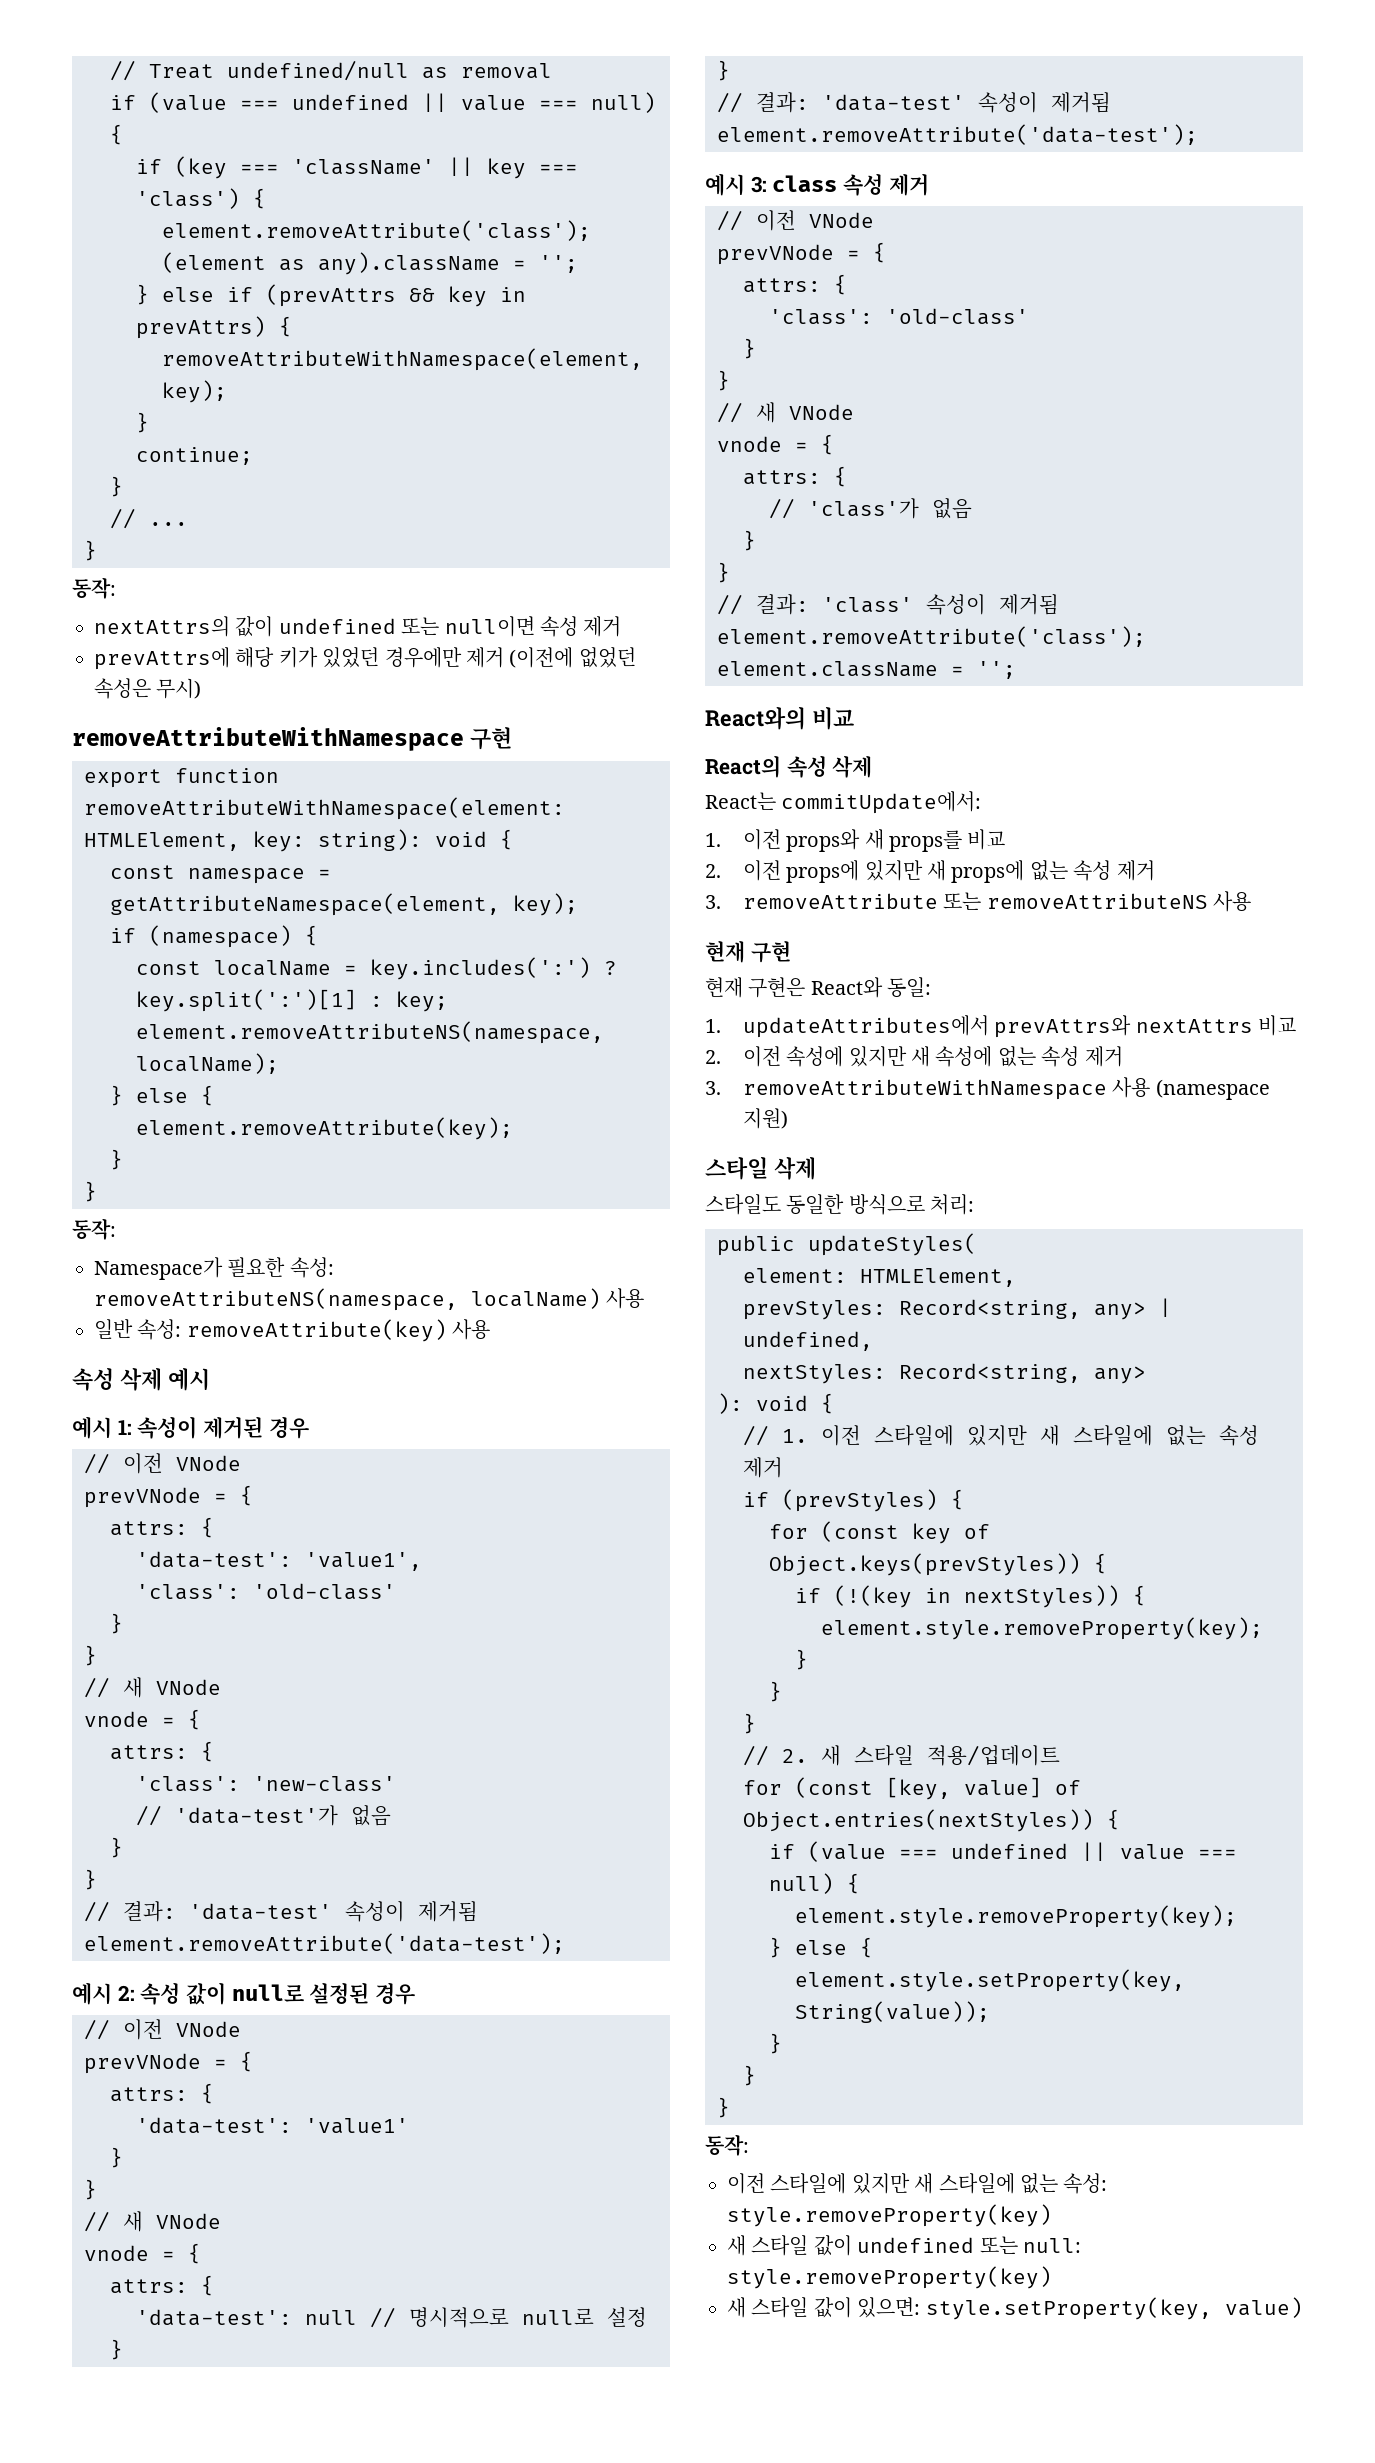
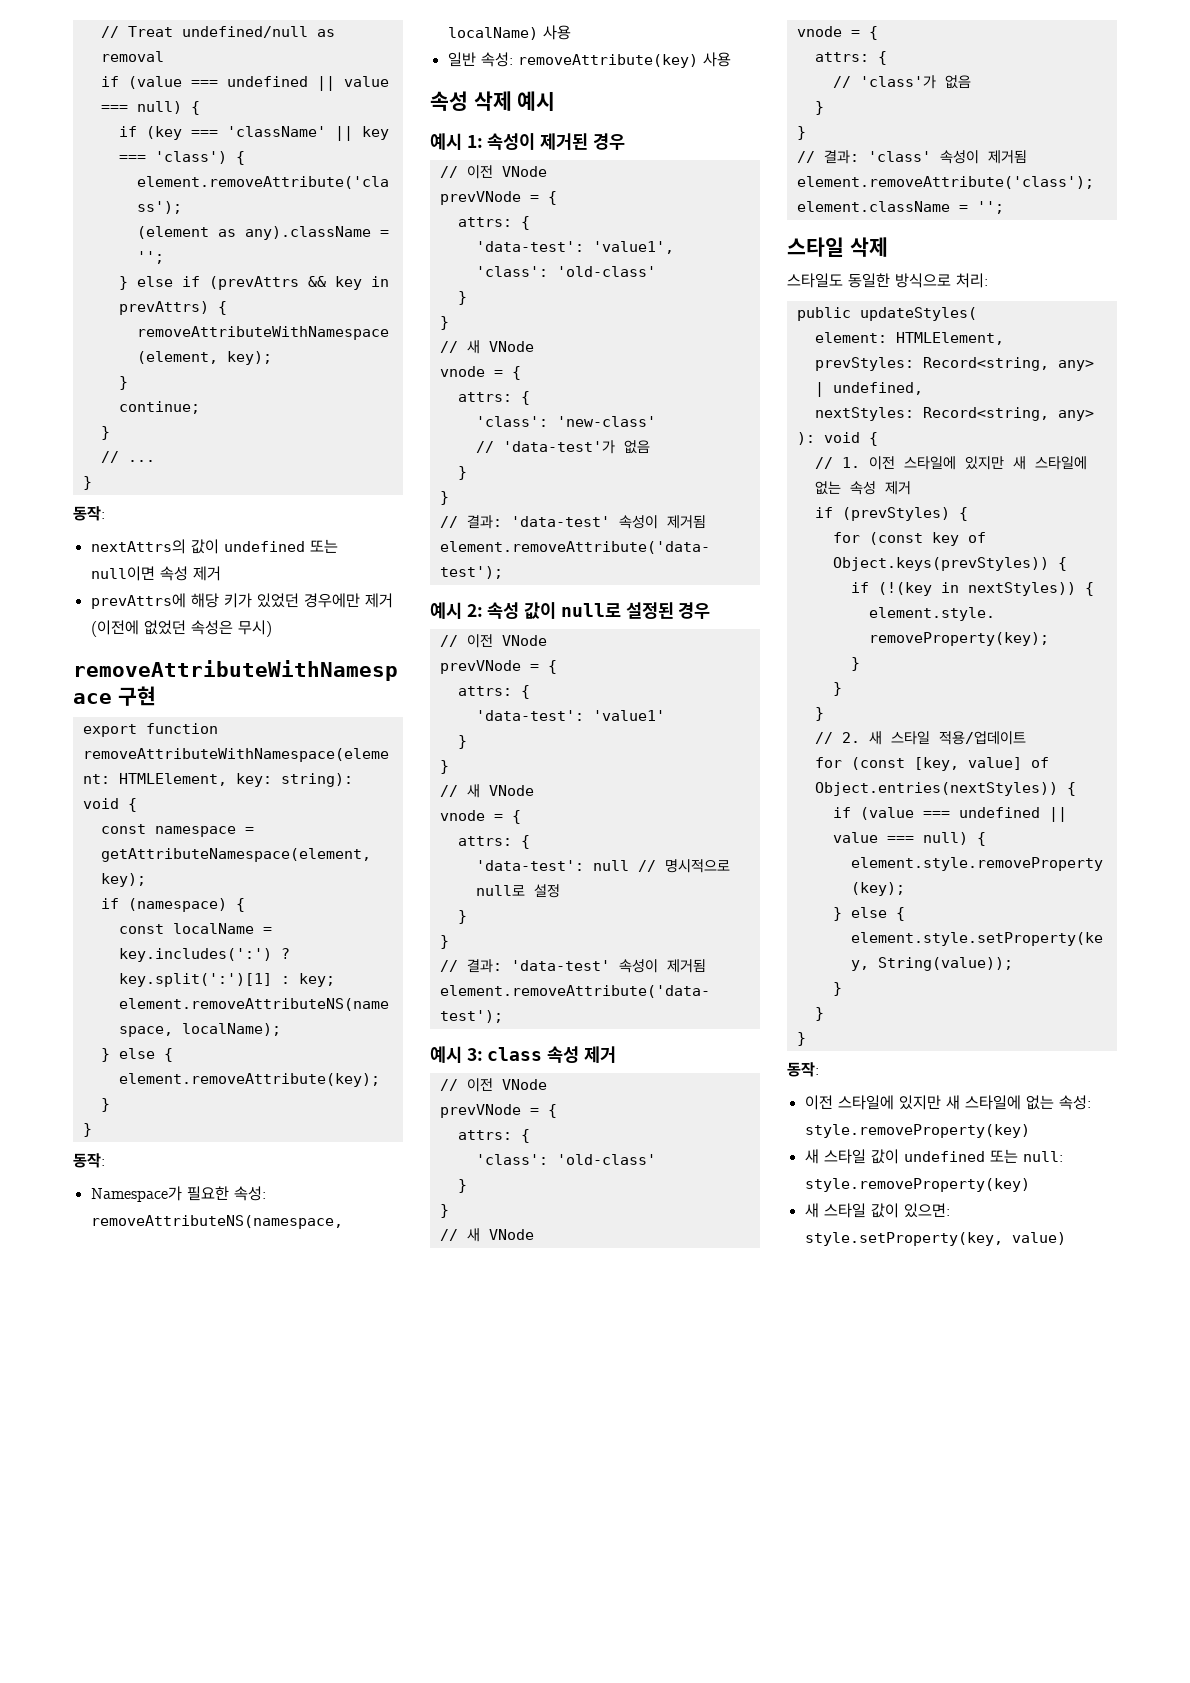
[705,707,854,730] [705,755,873,778] [705,791,982,814] [705,829,1006,852] [705,860,1155,883] [705,891,1252,912] [705,941,791,963] [705,977,932,998] [705,1015,1297,1038] [705,1046,1123,1067] [705,1077,1270,1100] [742,1108,788,1129] // React와의 비교 // React의 속성 삭제 // React는 commitUpdate에서: // 1. 이전 props와 새 props를 비교 // 2. 이전 props에 있지만 새 props에 없는 속성 제거 // 3. removeAttribute 또는 removeAttributeNS 사용 // 현재 구현 // 현재 구현은 React와 동일: // 1. updateAttributes에서 prevAttrs와 nextAttrs 비교 // 2. 이전 속성에 있지만 새 속성에 없는 속성 제거 // 3. removeAttributeWithNamespace 사용 (namespace 지원) -> (1004, 207) none

